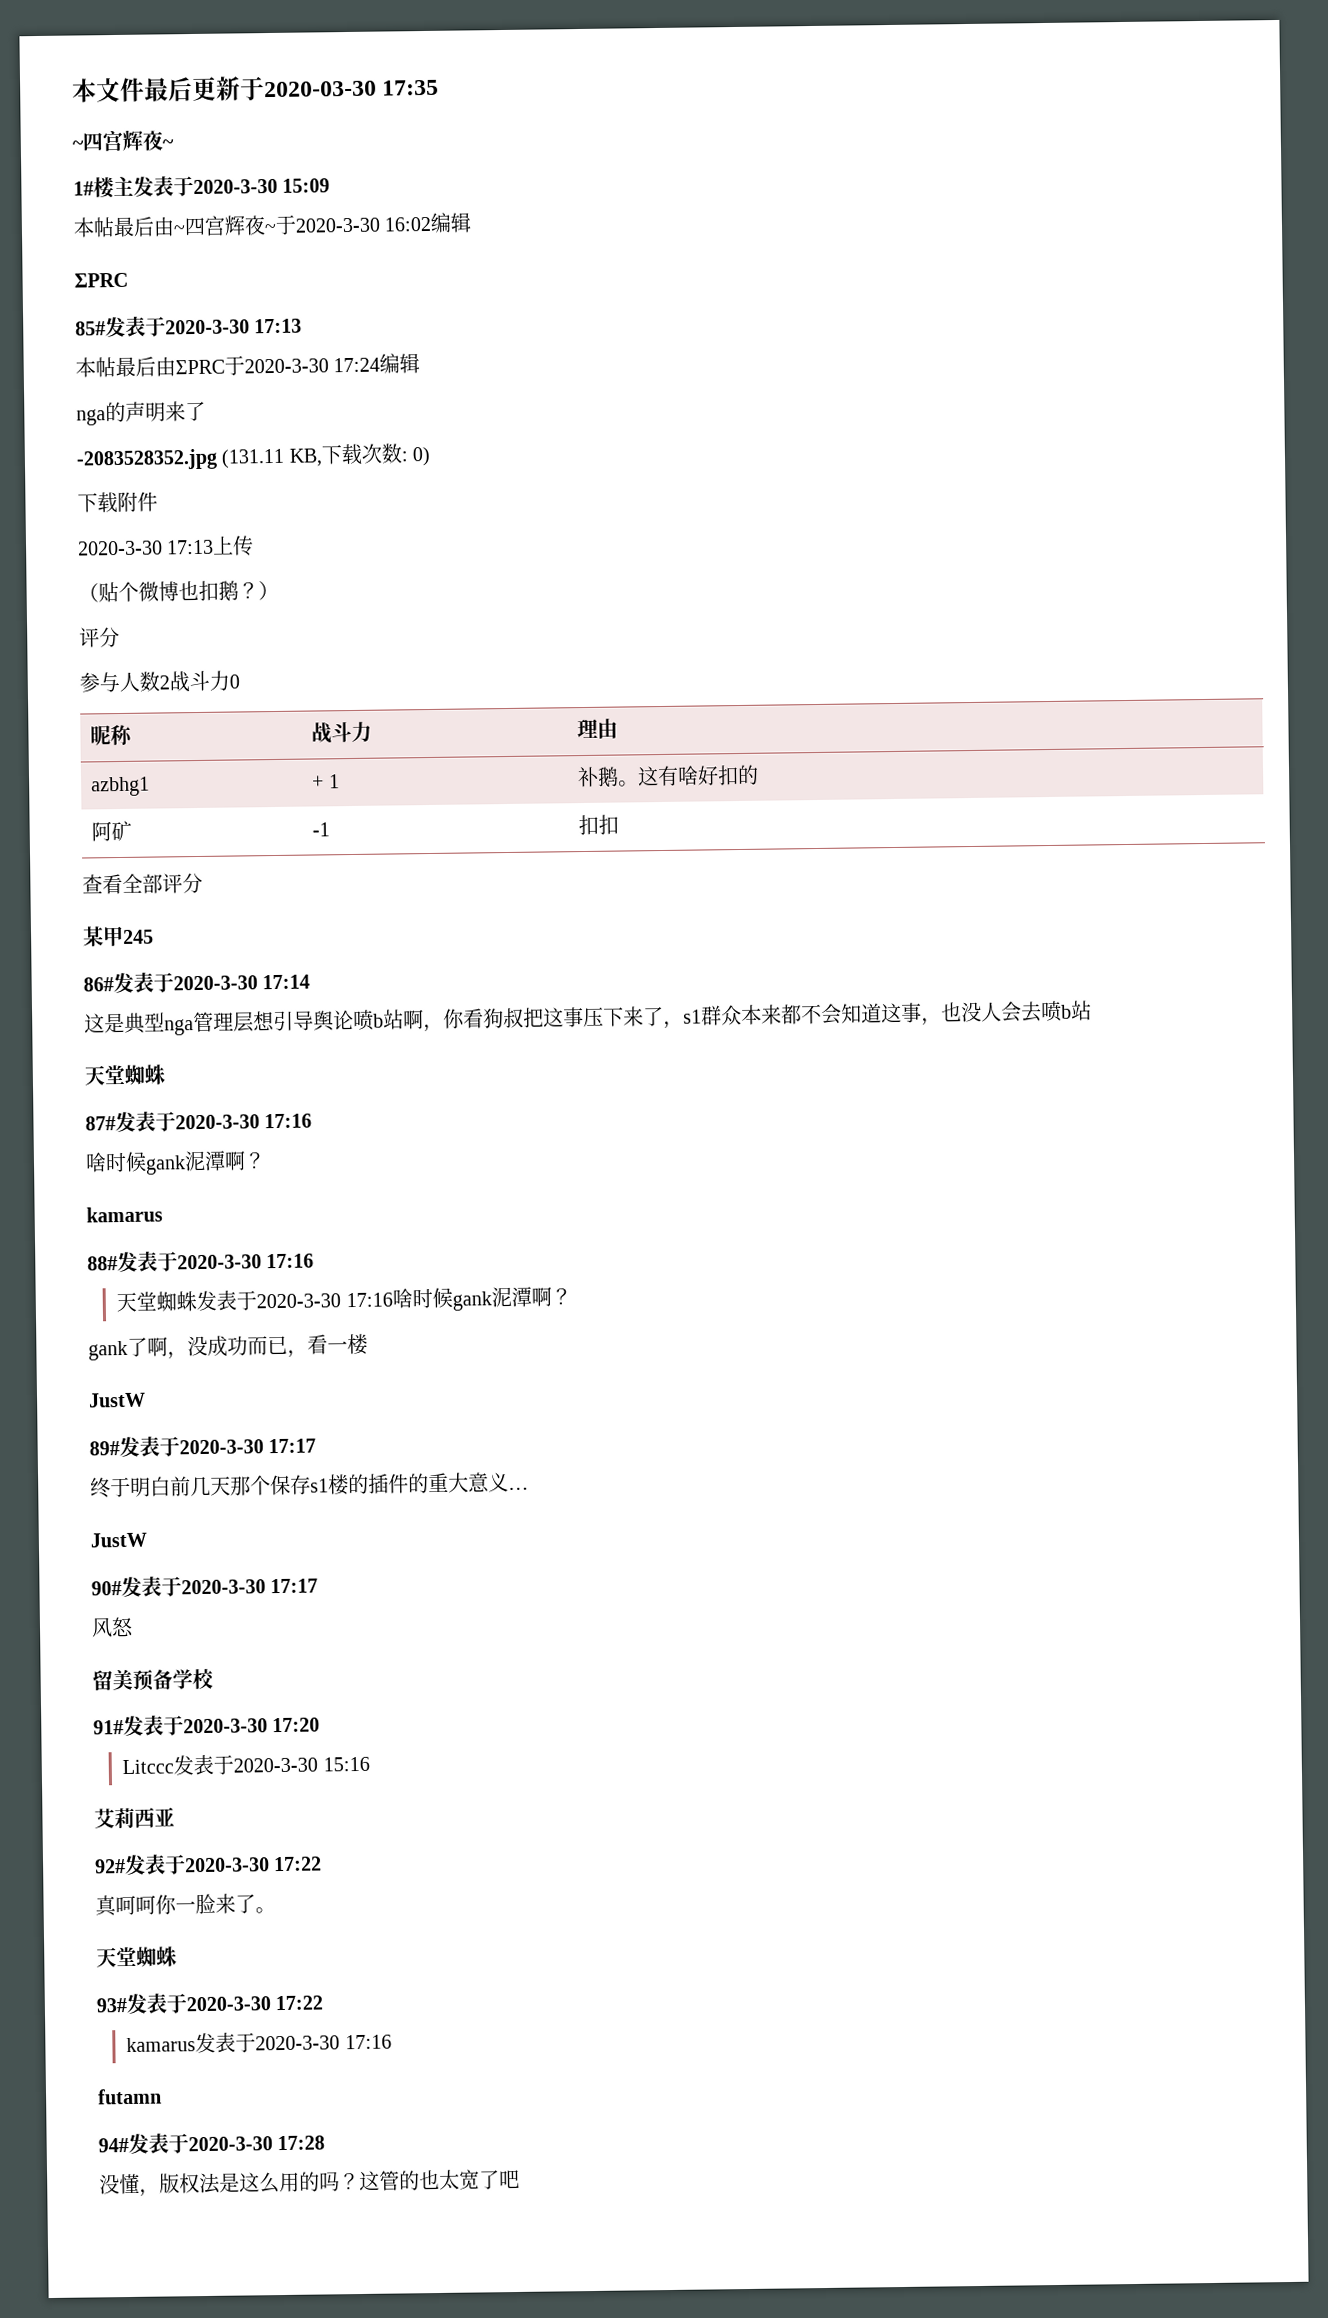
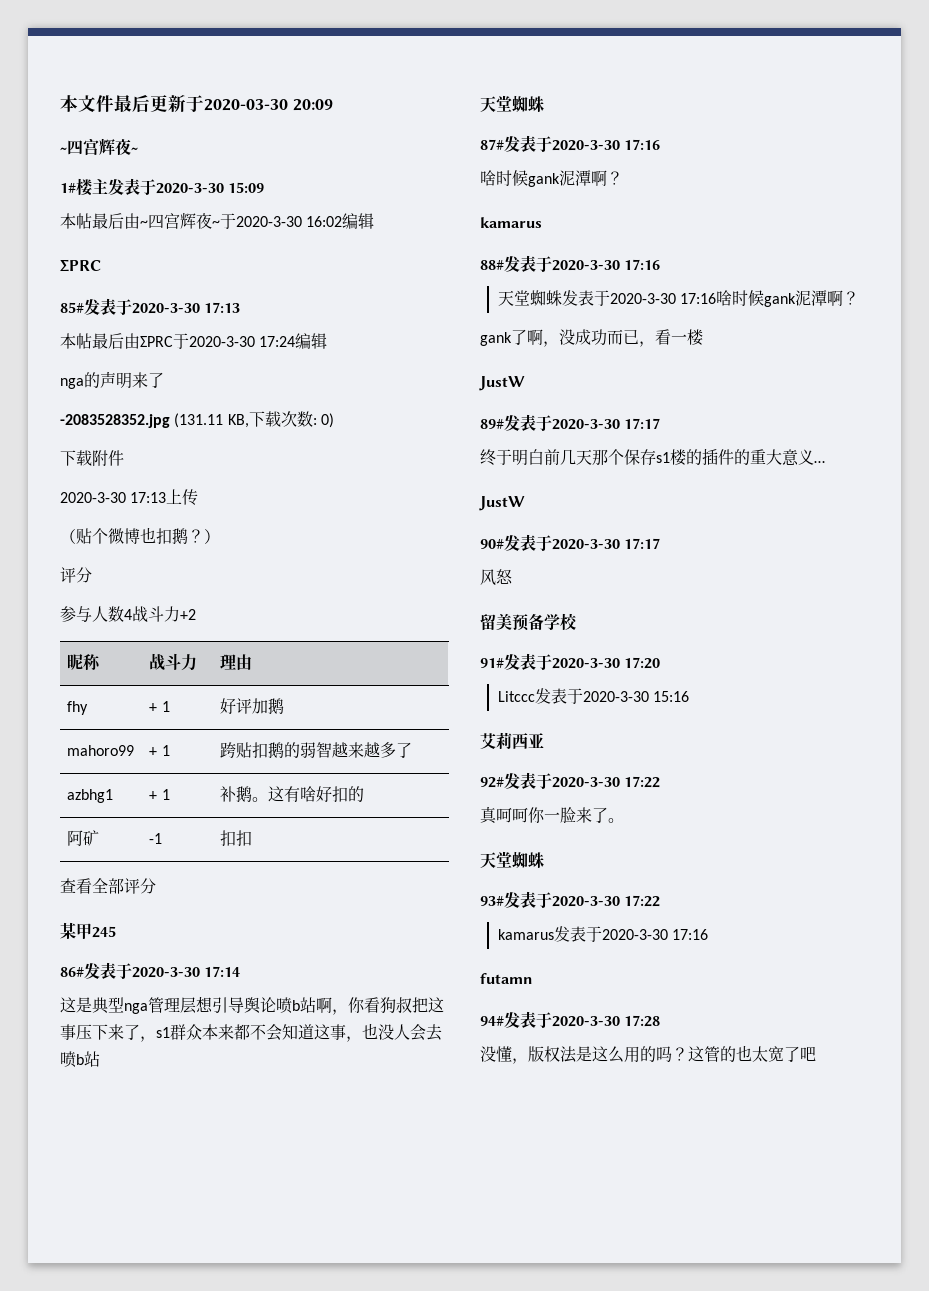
[382,79,440,96] 17:35 -> [292,99,333,111] 20:09
[159,670,240,693] 2战斗力0 -> [124,606,196,623] 4战斗力+2
(619, 728) none -> [67,701,89,715] [149,701,170,712] [220,698,285,714] [67,745,135,756] [149,745,170,756] [220,742,413,758] // fhy | + 1 | 好评加鹅 // mahoro99 | + 1 | 跨贴扣鹅的弱智越来越多了

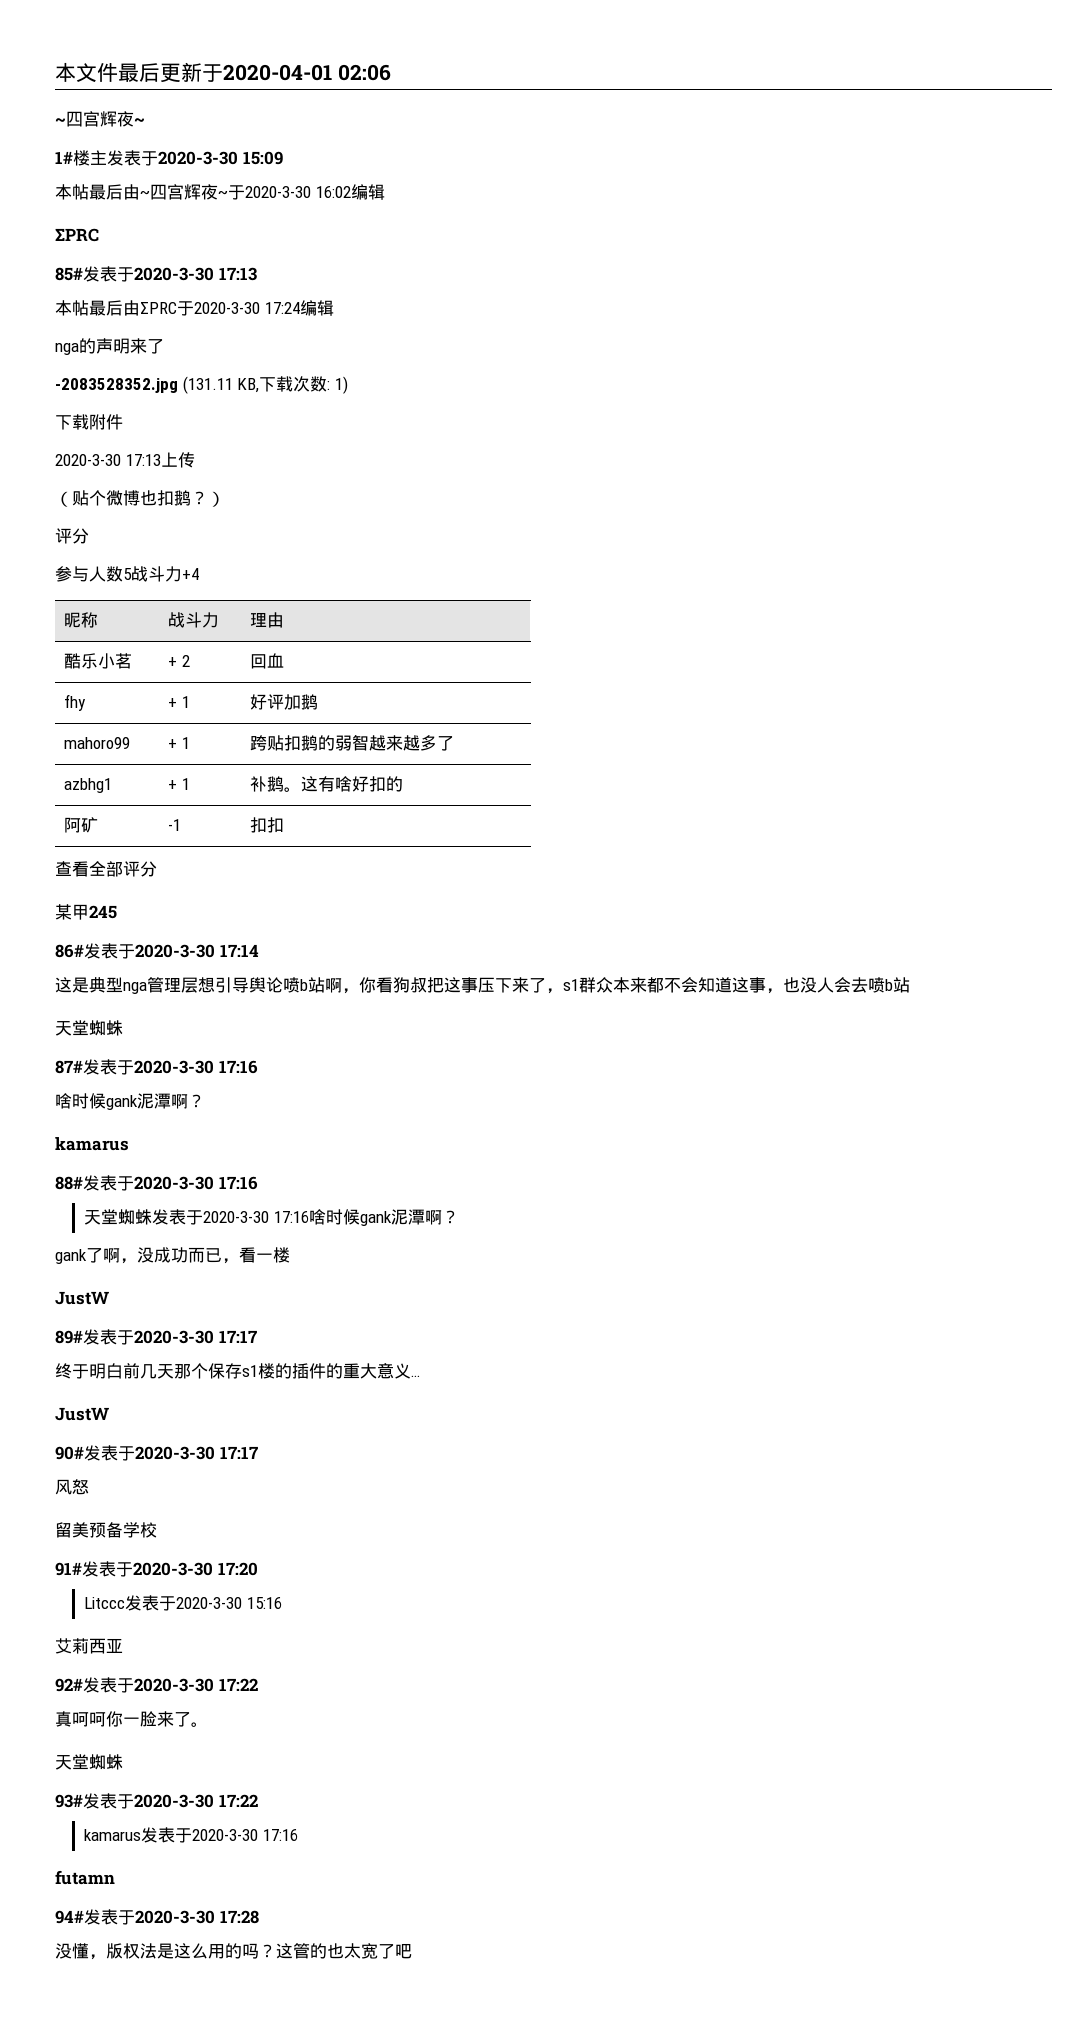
[204,99,333,111] 2020-03-30 20:09 -> [223,64,391,81] 2020-04-01 02:06
[320,413,334,428] 0) -> [334,376,348,394] 1)
[124,606,196,623] 4战斗力+2 -> [123,566,199,582] 5战斗力+4
(253, 662) none -> [63,653,132,669] [167,655,190,667] [249,653,284,669] // 酷乐小茗 | + 2 | 回血

